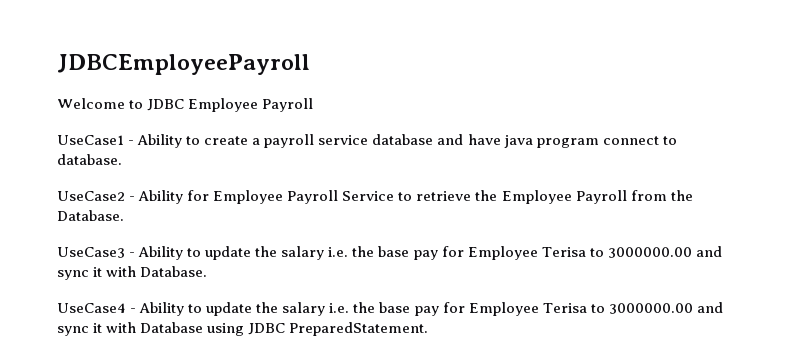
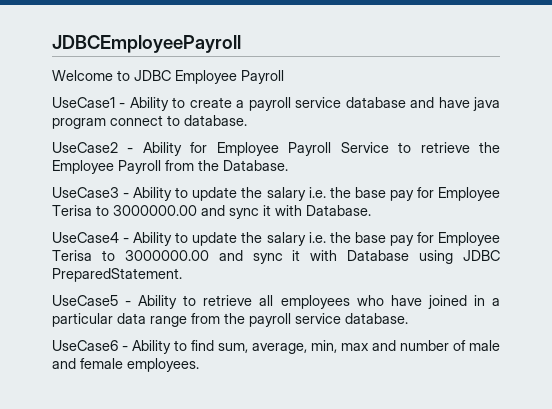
(429, 329) none -> [52,295,500,309] [52,313,408,327] [52,340,500,354] [52,358,199,372] // UseCase5 - Ability to retrieve all employees who have joined in a particular data range from the payroll service database. // UseCase6 - Ability to find sum, average, min, max and number of male and female employees.

